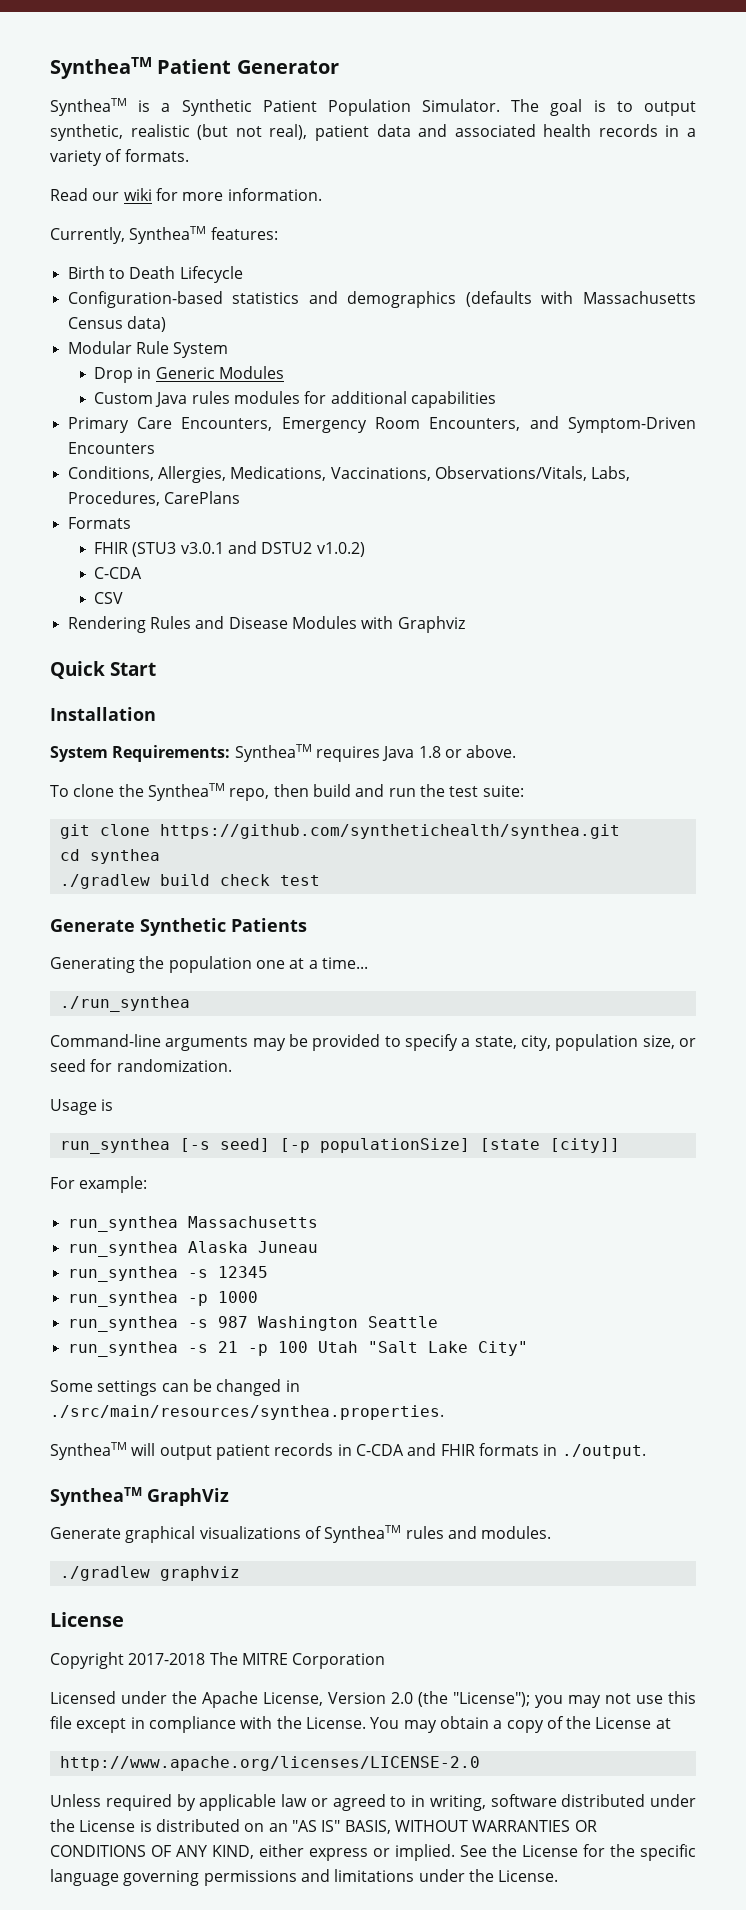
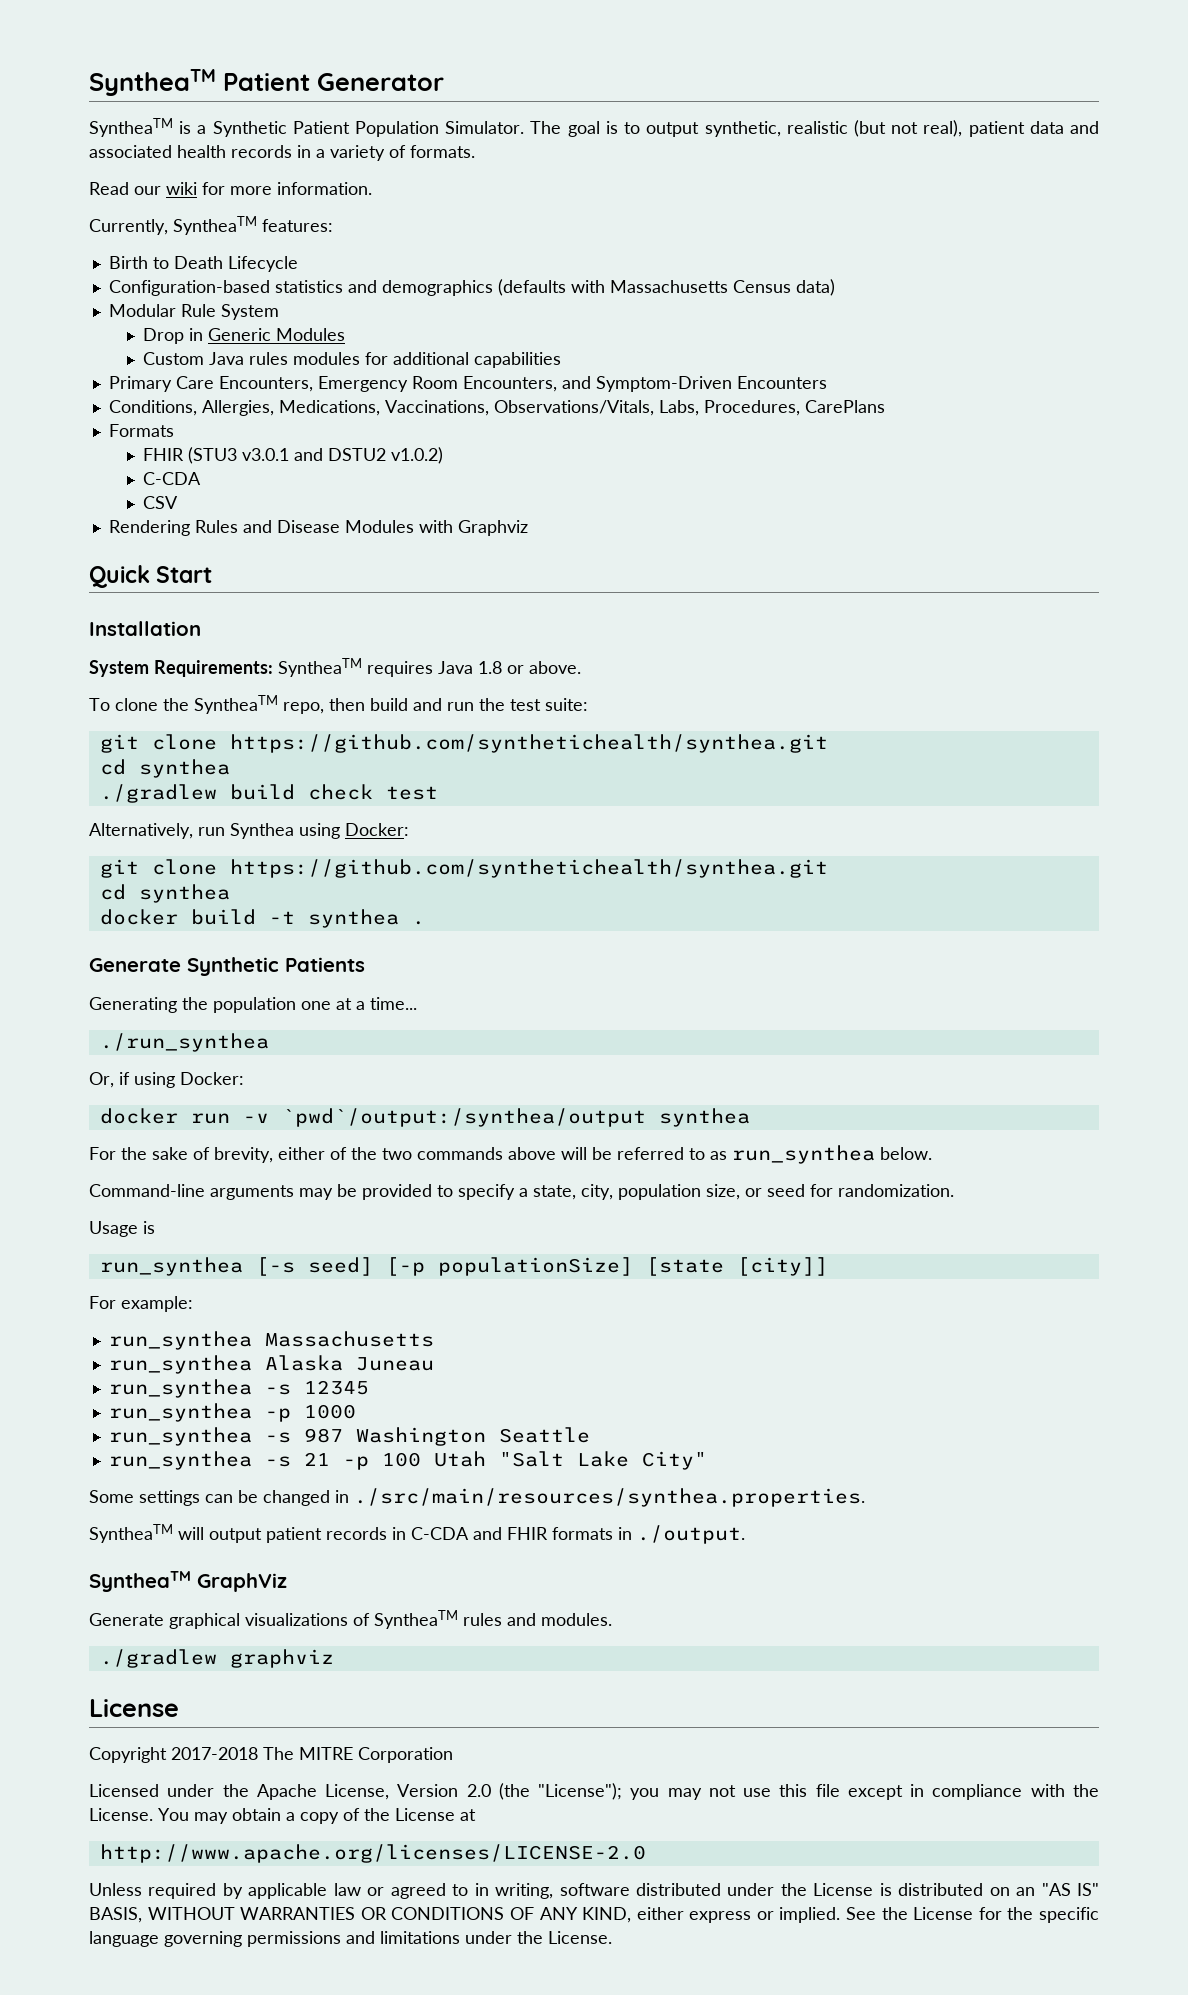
(320, 880) none -> [89,823,409,839] [99,859,828,878] [99,884,230,903] [99,909,425,928] // Alternatively, run Synthea using Docker: // git clone https://github.com/synthetichealth/synthea.git // cd synthea // docker build -t synthea .
(190, 1004) none -> [89,1072,244,1088] [99,1108,750,1127] [89,1145,932,1164] // Or, if using Docker: // docker run -v `pwd`/output:/synthea/output synthea // For the sake of brevity, either of the two commands above will be referred to as run_synthea below.

